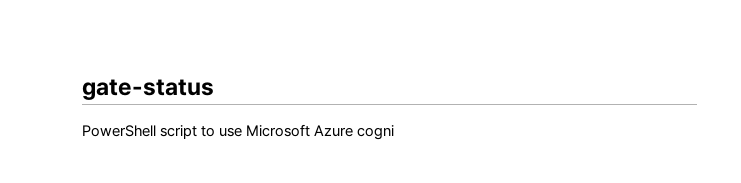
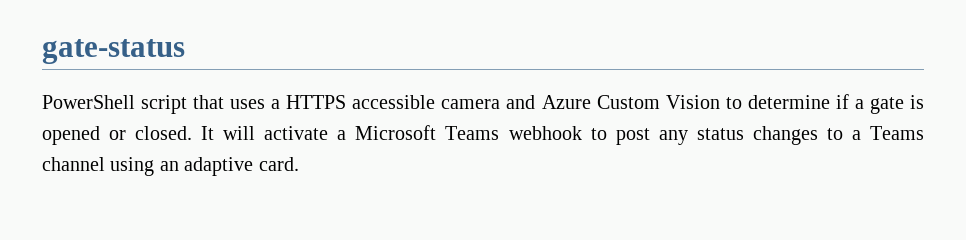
[201,124,395,140] to use Microsoft Azure cogni -> [193,94,924,114] [42,125,924,145] [42,157,299,176] that uses a HTTPS accessible camera and Azure Custom Vision to determine if a gate is opened or closed. It will activate a Microsoft Teams webhook to post any status changes to a Teams channel using an adaptive card.

